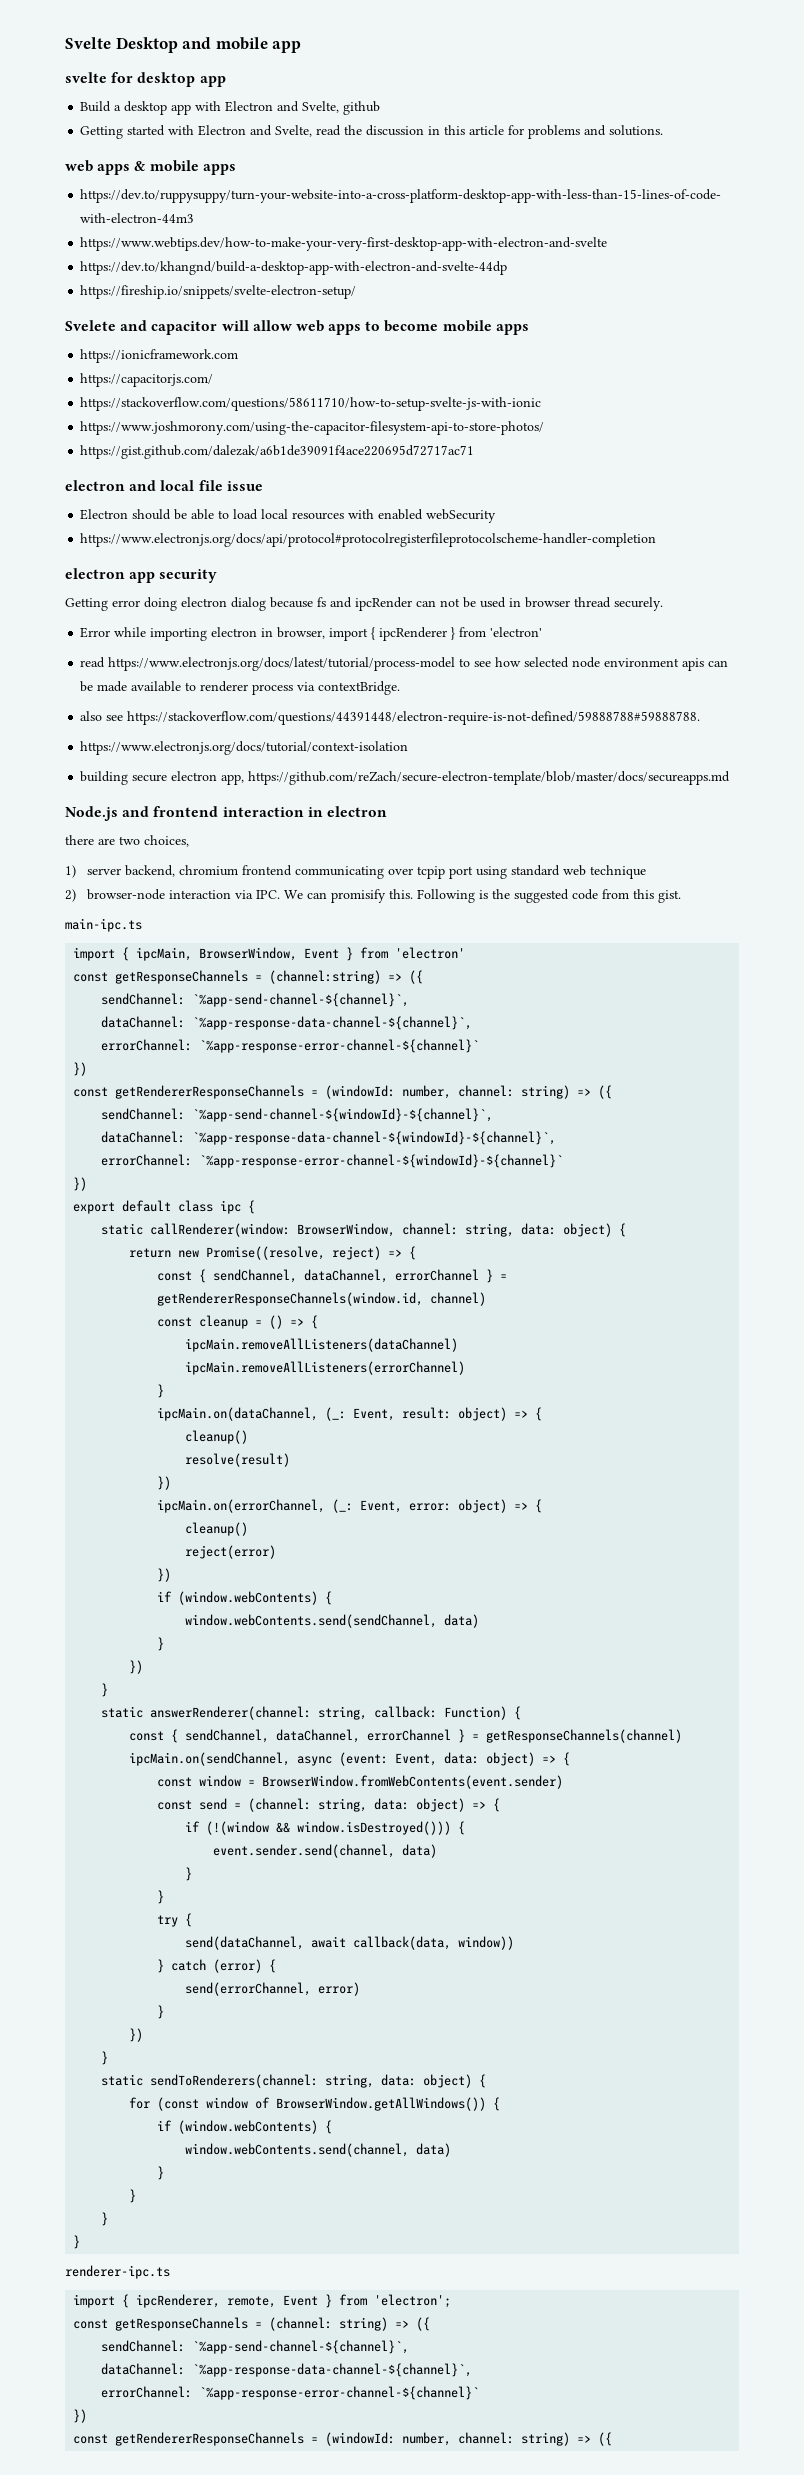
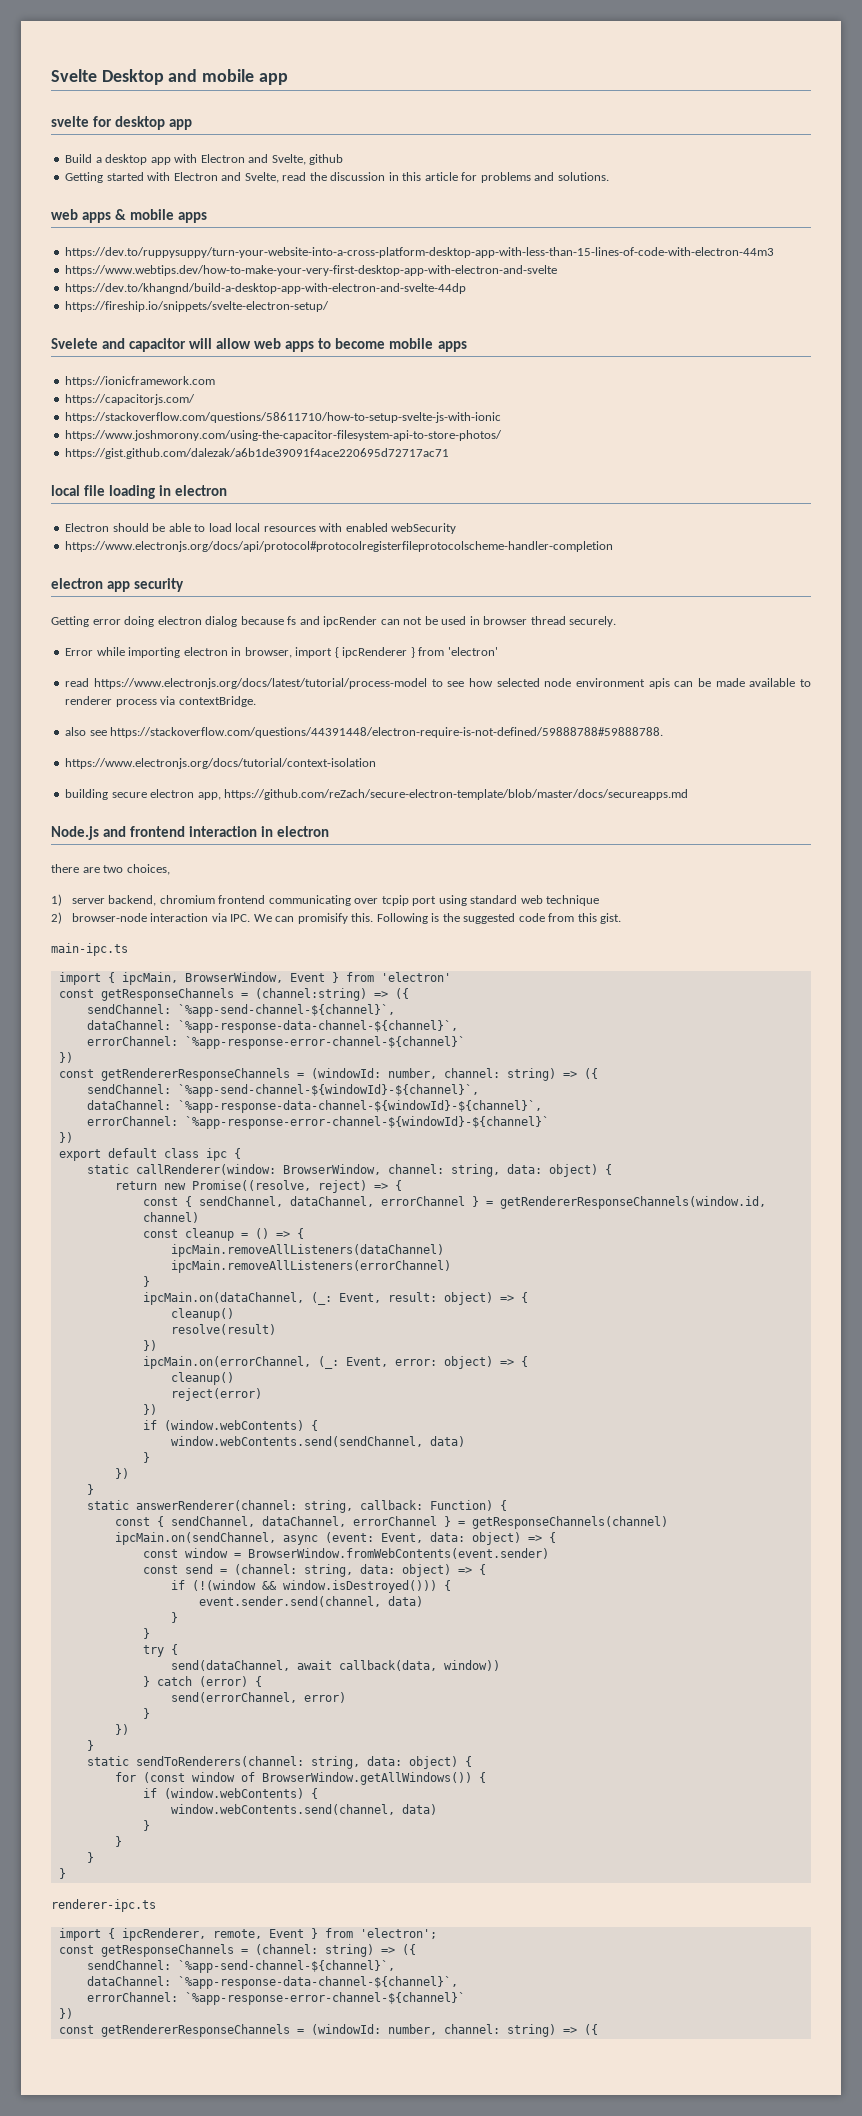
[65,480,263,491] electron and local file issue -> [51,485,228,499] local file loading in electron

